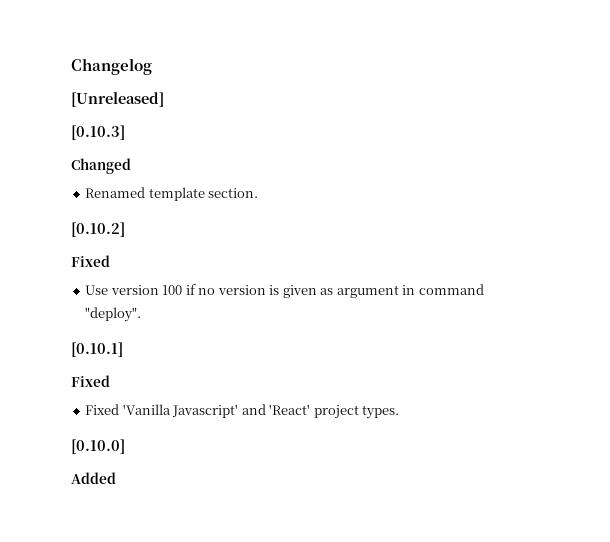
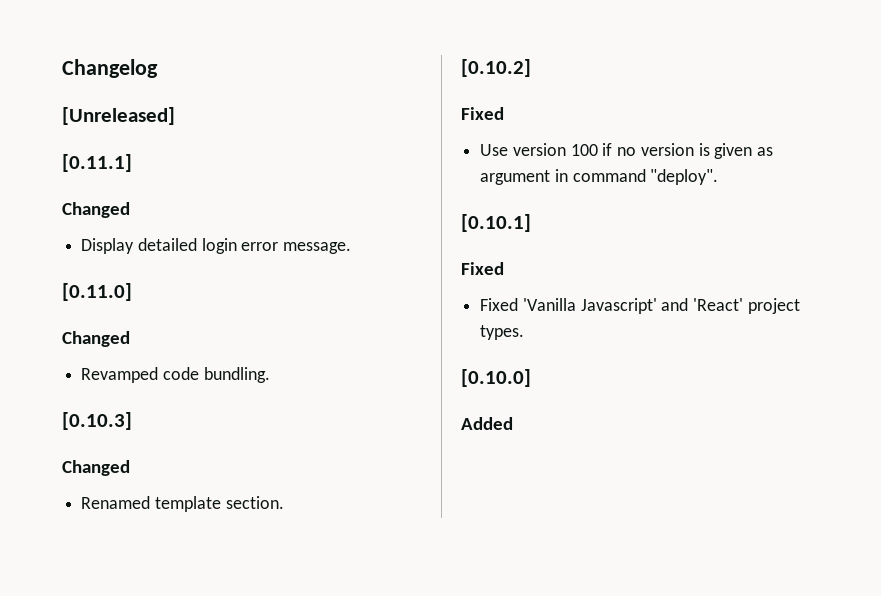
(164, 99) none -> [62,154,132,172] [62,202,130,218] [81,238,352,254] [62,283,132,301] [62,331,130,347] [81,367,270,383] // [0.11.1] // Changed // Display detailed login error message. // [0.11.0] // Changed // Revamped code bundling.

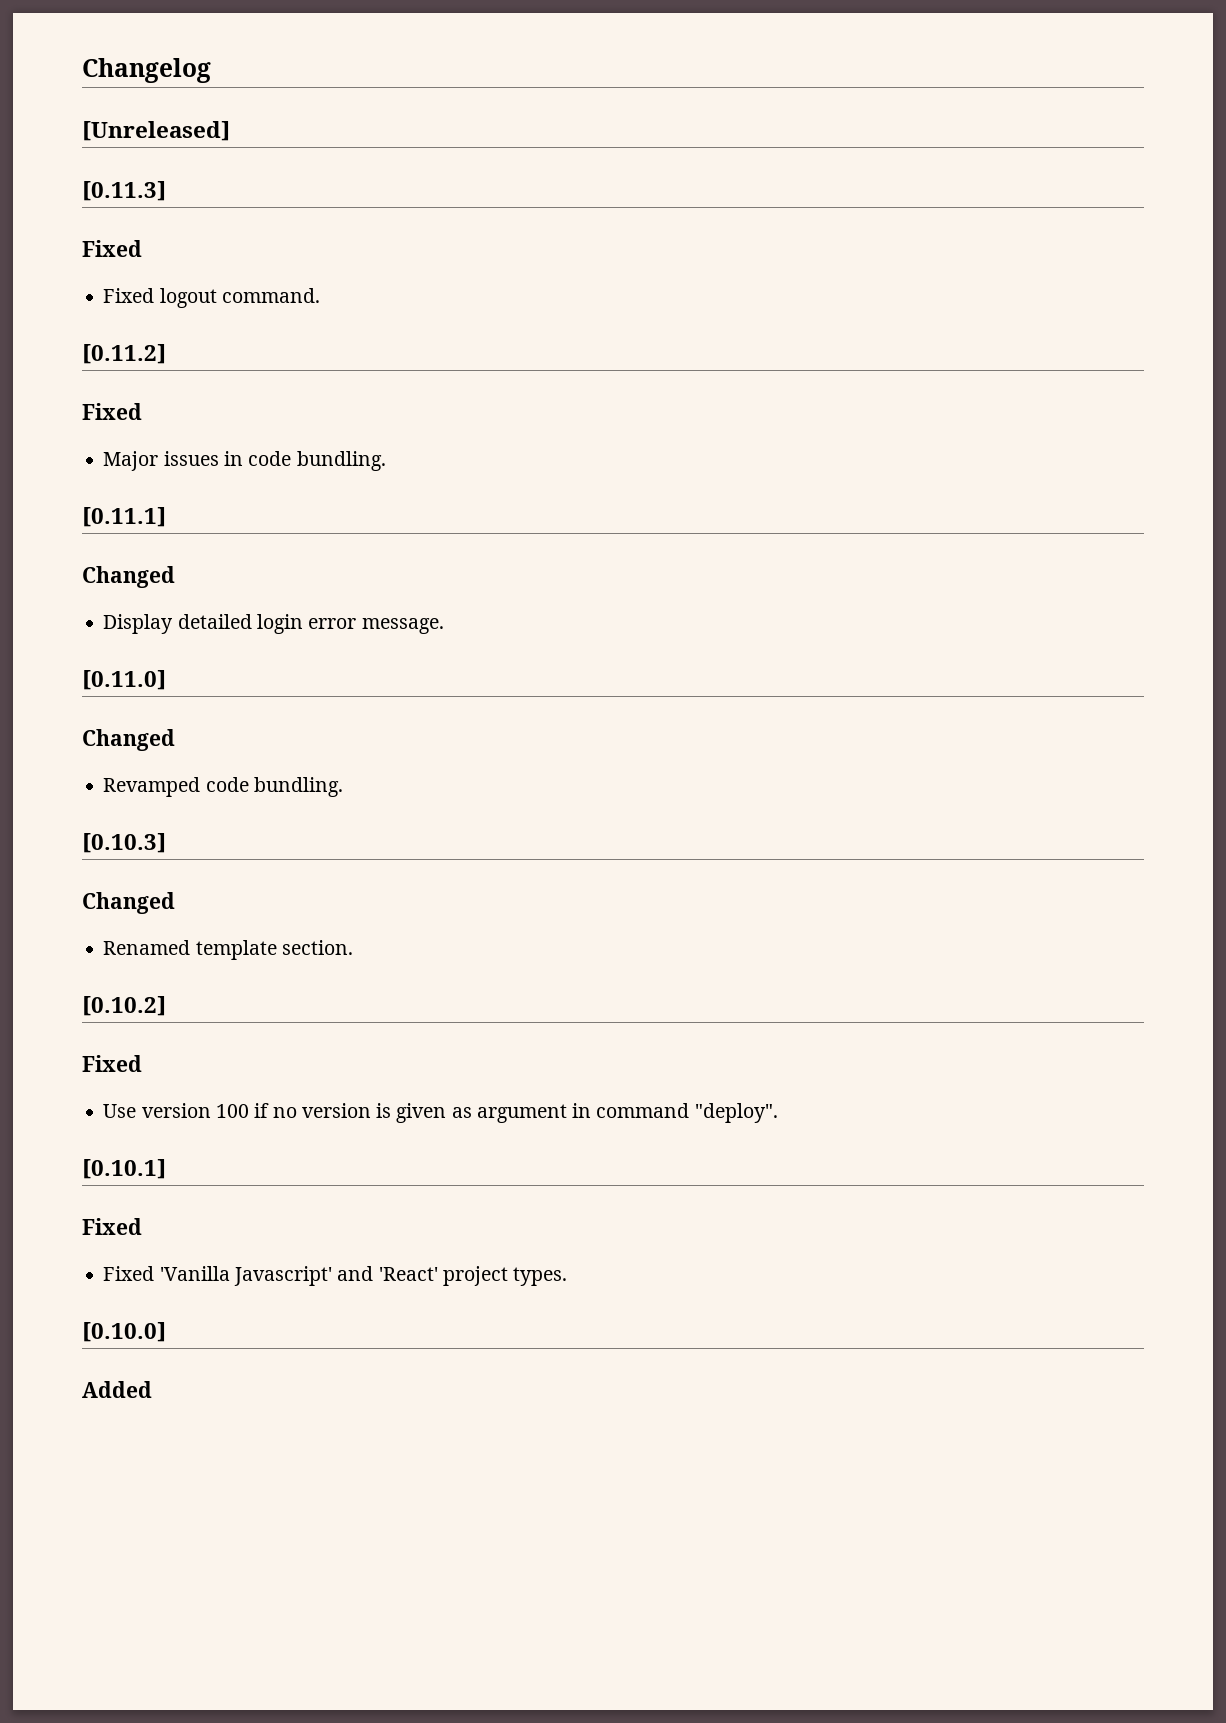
(175, 116) none -> [82,181,166,201] [82,240,142,257] [103,288,320,308] [82,344,166,364] [82,403,142,420] [103,451,386,471] // [0.11.3] // Fixed // Fixed logout command. // [0.11.2] // Fixed // Major issues in code bundling.

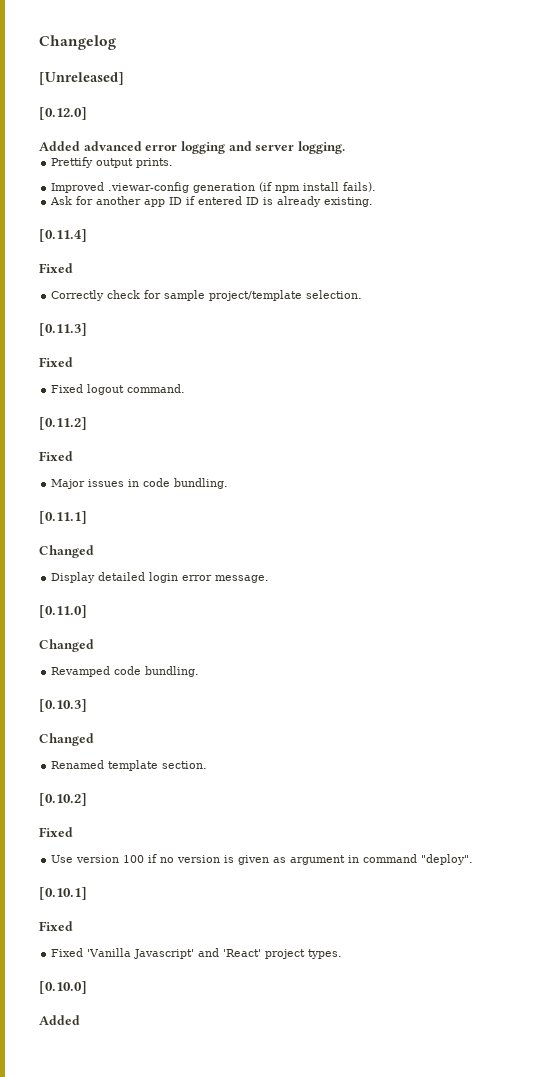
(230, 131) none -> [39,107,87,120] [39,141,345,154] [51,157,174,168] [51,182,377,193] [50,196,374,207] [39,229,87,242] [39,263,73,273] [51,290,363,301] // [0.12.0] // Added advanced error logging and server logging. // Prettify output prints. // Improved .viewar-config generation (if npm install fails). // Ask for another app ID if entered ID is already existing. // [0.11.4] // Fixed // Correctly check for sample project/template selection.

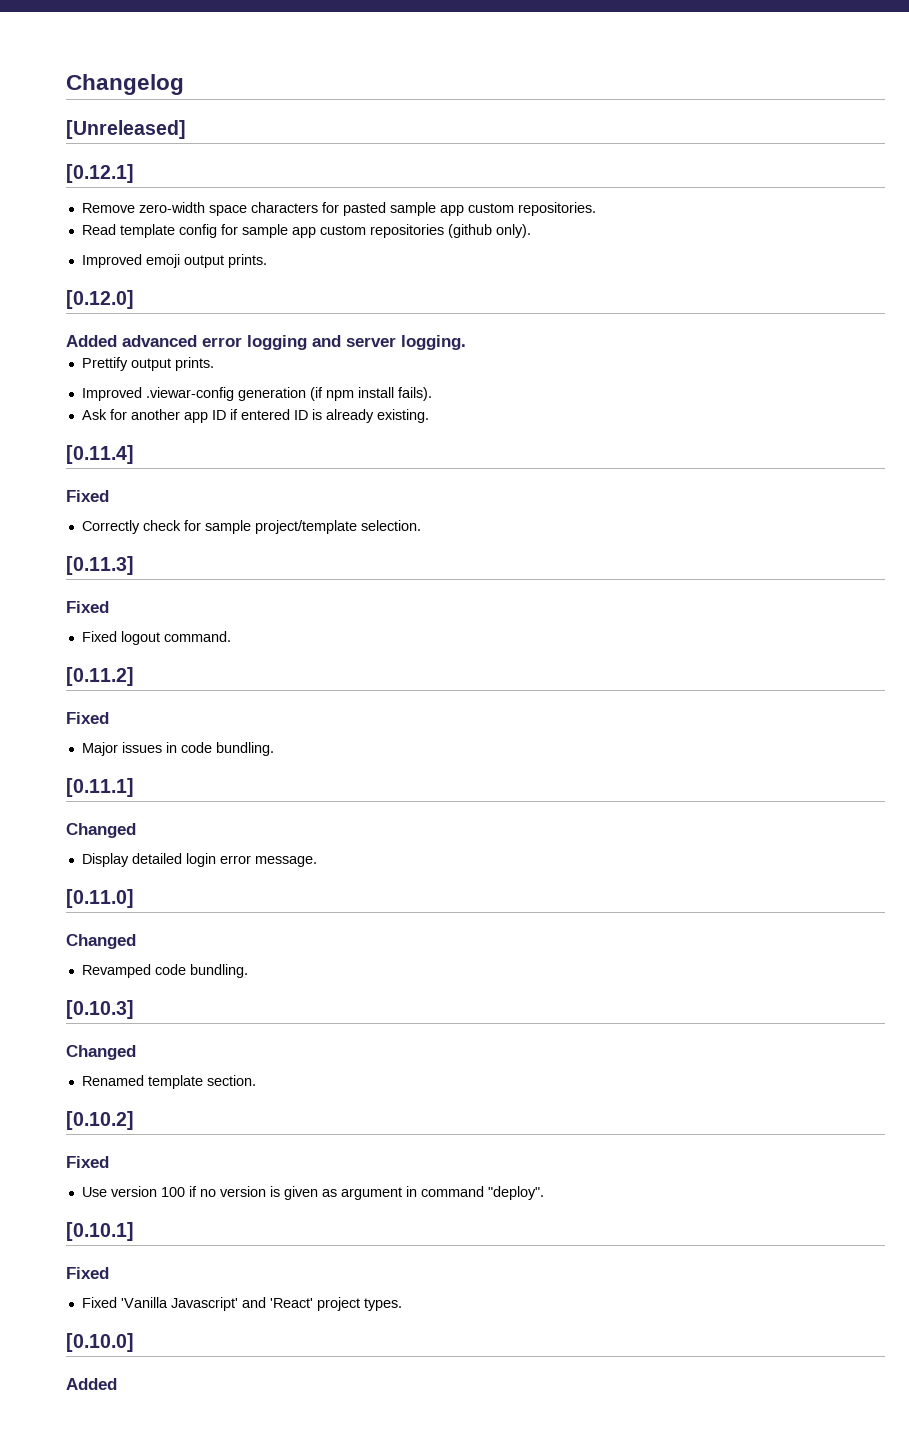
(124, 78) none -> [66,164,134,183] [81,202,596,216] [81,224,531,238] [81,254,267,268] // [0.12.1] // Remove zero-width space characters for pasted sample app custom repositories. // Read template config for sample app custom repositories (github only). // Improved emoji output prints.

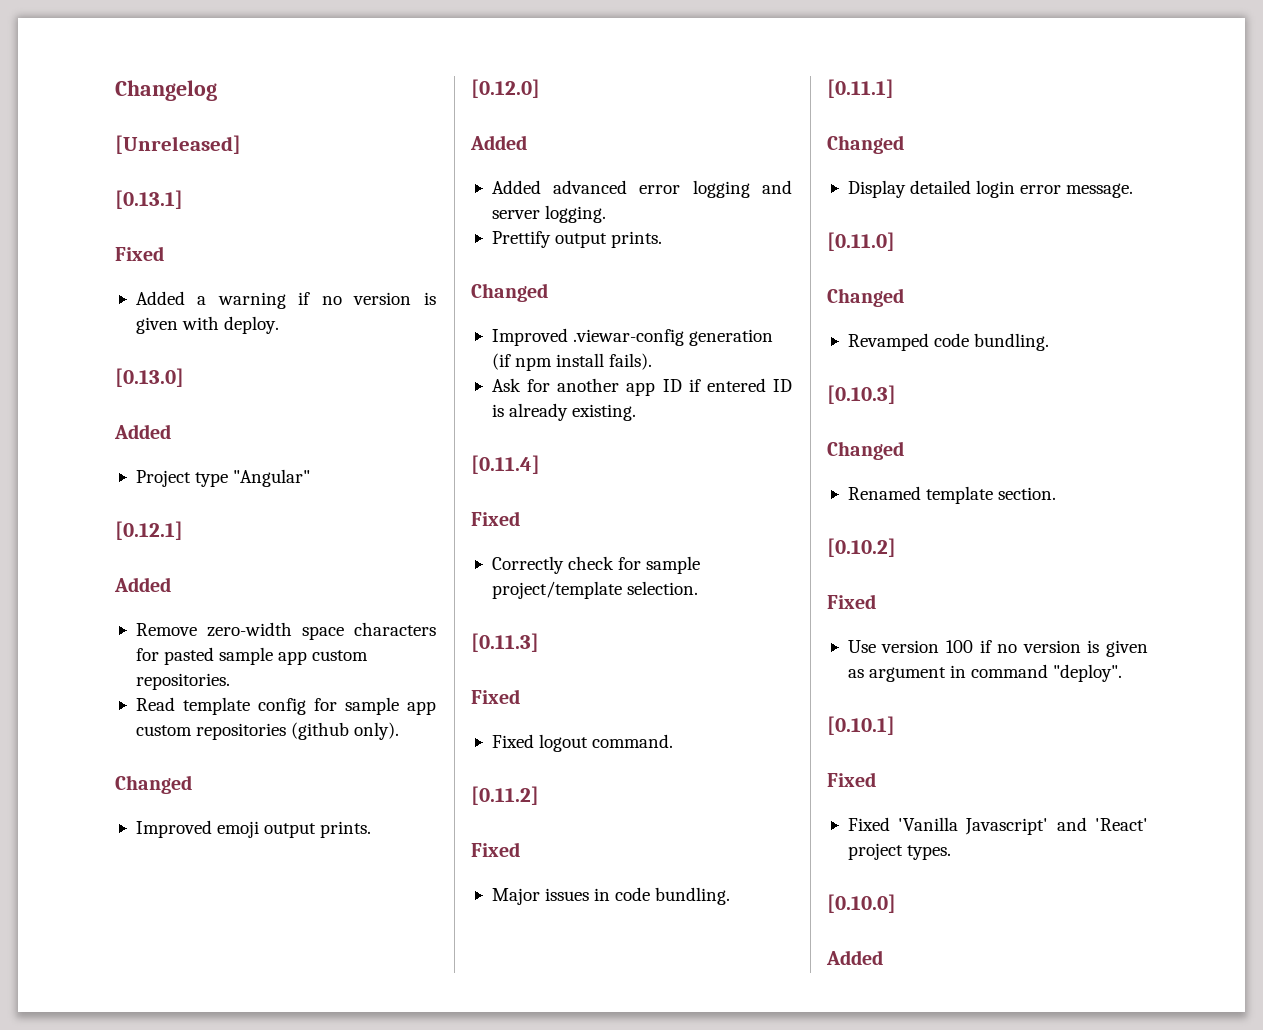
(186, 129) none -> [115,190,183,209] [115,246,164,261] [135,291,436,309] [135,316,280,334] [115,368,184,387] [114,424,171,439] [135,469,311,487] // [0.13.1] // Fixed // Added a warning if no version is given with deploy. // [0.13.0] // Added // Project type "Angular"
(134, 173) none -> [114,577,171,592] // Added
(531, 231) none -> [115,775,192,794] // Changed
(117, 341) none -> [491,180,541,194] // Added
(214, 364) none -> [471,283,548,302] // Changed

